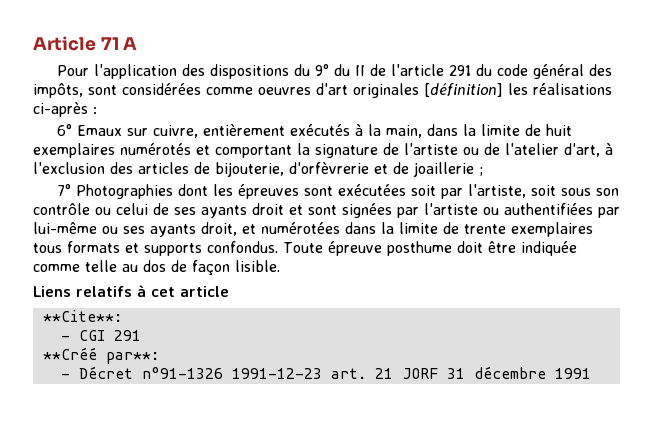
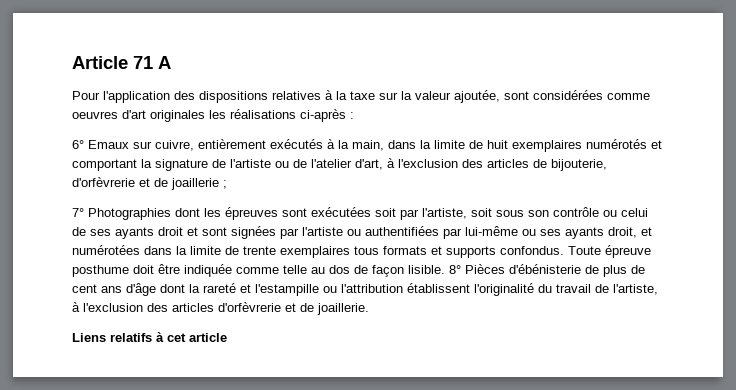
[293,64,612,79] [33,83,83,98] du 9° du II de l'article 291 du code général des impôts, -> [272,90,500,103] relatives à la taxe sur la valeur ajoutée,
[424,83,503,97] [définition] -> (205, 116) none
(280, 266) none -> [449,264,645,277] [72,283,658,296] [72,302,369,315] 8° Pièces d'ébénisterie de plus de cent ans d'âge dont la rareté et l'estampille ou l'attribution établissent l'originalité du travail de l'artiste, à l'exclusion des articles d'orfèvrerie et de joaillerie.
[42,310,122,322] [60,330,141,341] [42,347,159,364] [60,366,591,379] // **Cite**: // - CGI 291 // **Créé par**: // - Décret n°91-1326 1991-12-23 art. 21 JORF 31 décembre 1991 -> (227, 337) none

